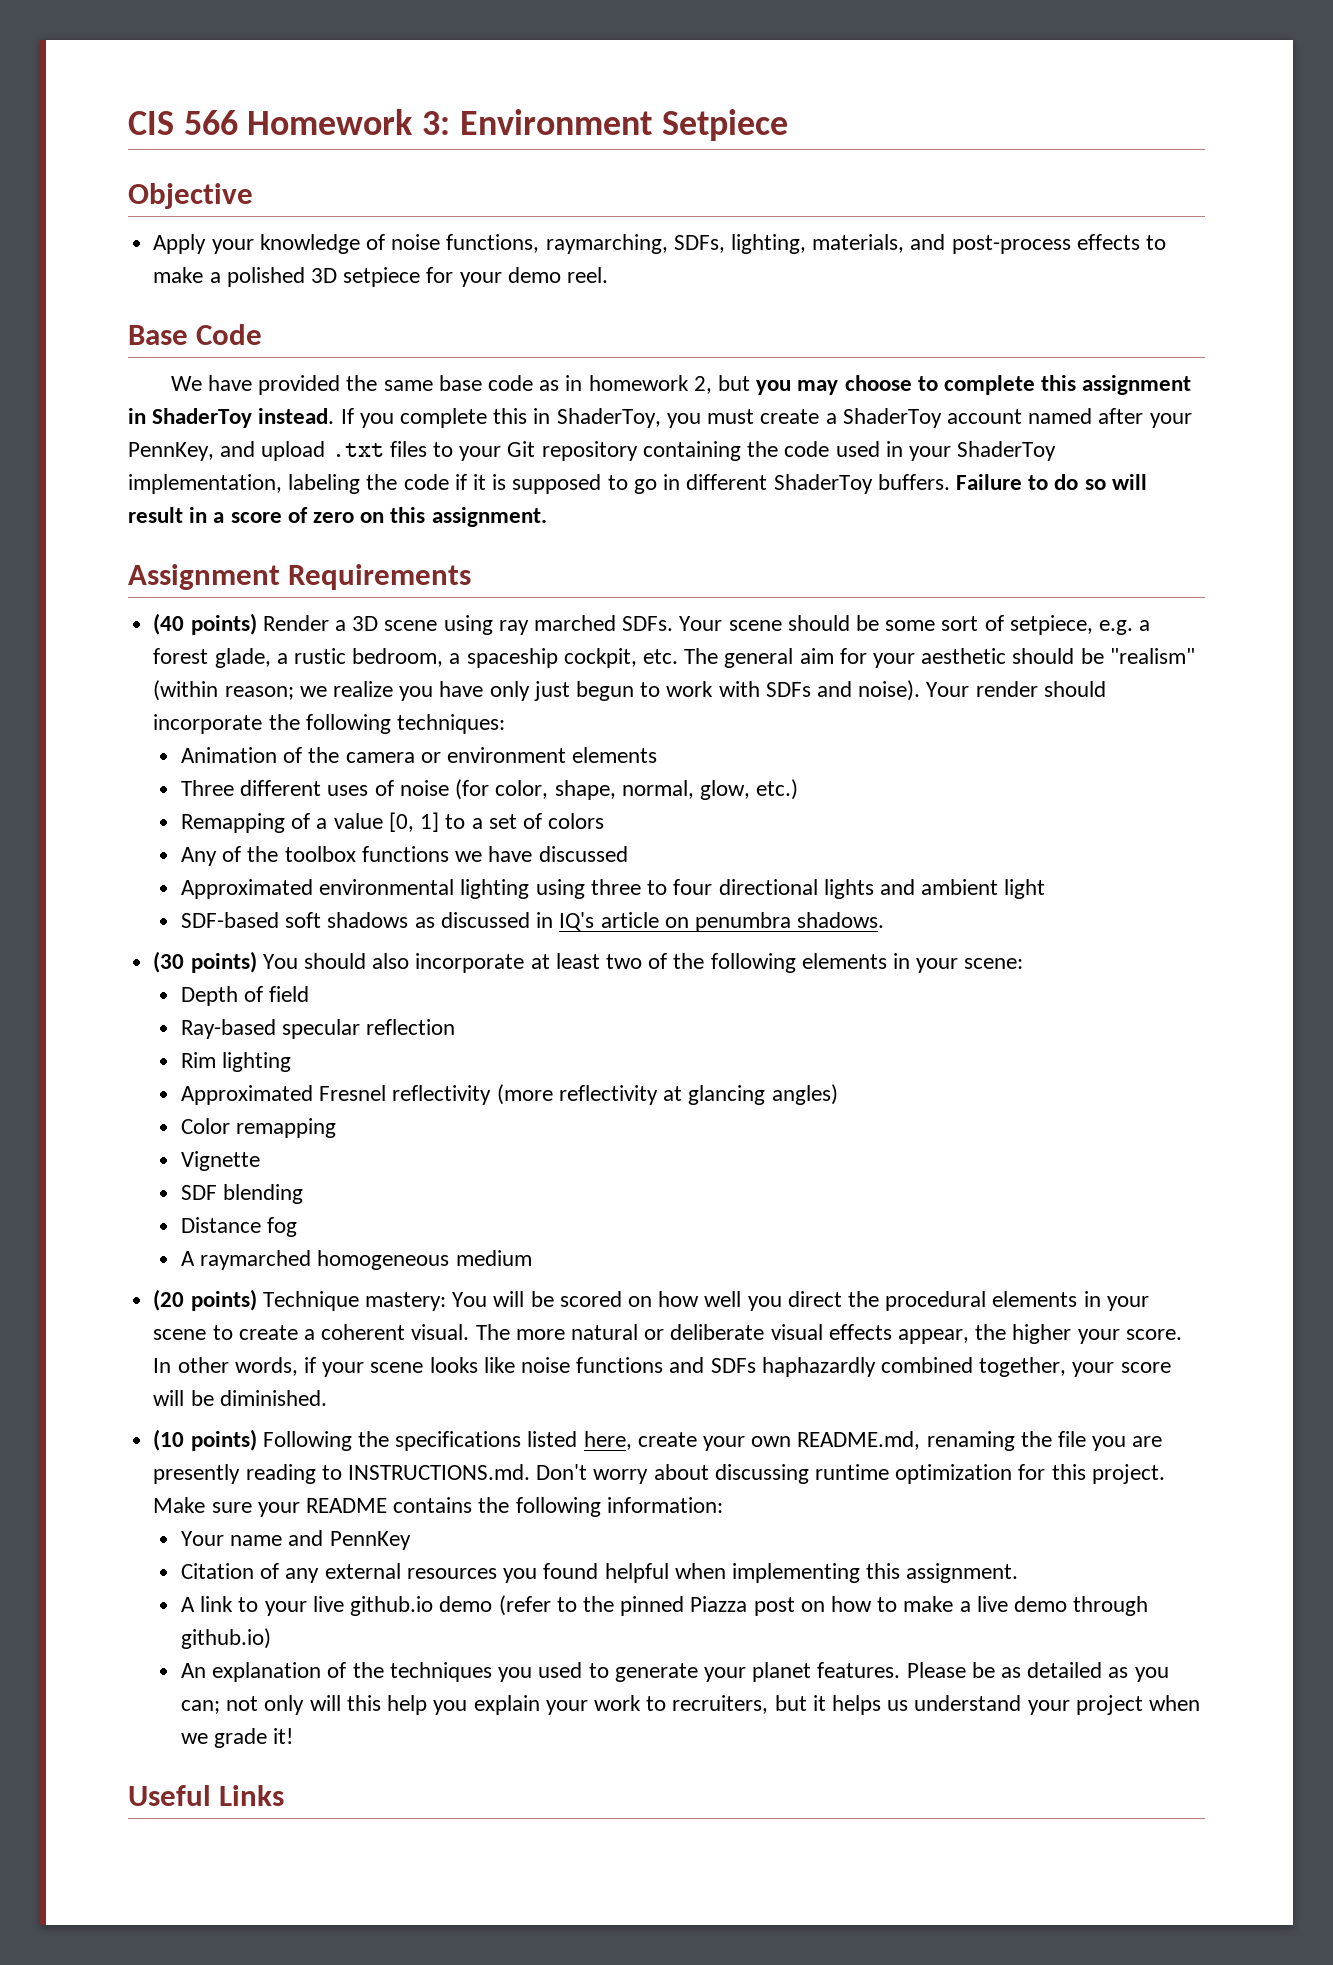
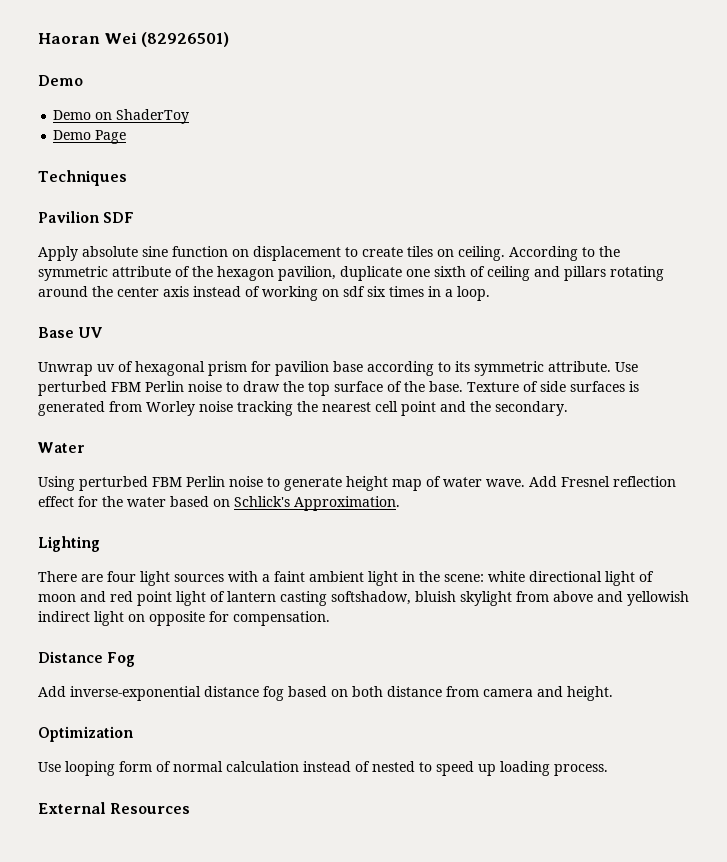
[128,109,788,141] [128,183,253,209] [153,234,1167,254] [153,267,608,287] [128,324,263,345] [170,375,1192,395] [128,408,1192,428] [128,441,1057,461] [128,474,1147,494] [128,507,547,527] [128,564,472,590] [153,613,1151,635] [153,648,1195,668] [153,680,1106,701] [153,714,505,734] [181,747,658,763] [181,779,799,800] [181,812,605,833] [181,846,628,866] [181,879,1046,899] [181,912,885,932] [153,951,1024,973] [181,986,310,1006] [181,1019,456,1039] [181,1052,292,1072] [181,1084,838,1105] [181,1118,337,1138] [181,1151,261,1171] [181,1184,304,1204] [181,1217,298,1237] [181,1250,532,1270] [153,1289,1149,1311] [153,1324,1182,1344] [153,1357,1171,1377] [153,1390,327,1406] [153,1429,1163,1451] [153,1464,1165,1484] [153,1497,723,1517] [181,1530,411,1550] [181,1563,1019,1583] [181,1595,1149,1616] [181,1628,272,1649] [181,1662,1169,1682] [181,1695,1201,1715] [181,1728,294,1748] [128,1785,285,1806] CIS 566 Homework 3: Environment Setpiece // Objective // Apply your knowledge of noise functions, raymarching, SDFs, lighting, materials, and post-process effects to make a polished 3D setpiece for your demo reel. // Base Code // We have provided the same base code as in homework 2, but you may choose to complete this assignment in ShaderToy instead. If you complete this in ShaderToy, you must create a ShaderToy account named after your PennKey, and upload .txt files to your Git repository containing the code used in your ShaderToy implementation, labeling the code if it is supposed to go in different ShaderToy buffers. Failure to do so will result in a score of zero on this assignment. // Assignment Requirements // (40 points) Render a 3D scene using ray marched SDFs. Your scene should be some sort of setpiece, e.g. a forest glade, a rustic bedroom, a spaceship cockpit, etc. The general aim for your aesthetic should be "realism" (within reason; we realize you have only just begun to work with SDFs and noise). Your render should incorporate the following techniques: // Animation of the camera or environment elements // Three different uses of noise (for color, shape, normal, glow, etc.) // Remapping of a value [0, 1] to a set of colors // Any of the toolbox functions we have discussed // Approximated environmental lighting using three to four directional lights and ambient light // SDF-based soft shadows as discussed in IQ's article on penumbra shadows. // (30 points) You should also incorporate at least two of the following elements in your scene: // Depth of field // Ray-based specular reflection // Rim lighting // Approximated Fresnel reflectivity (more reflectivity at glancing angles) // Color remapping // Vignette // SDF blending // Distance fog // A raymarched homogeneous medium // (20 points) Technique mastery: You will be scored on how well you direct the procedural elements in your scene to create a coherent visual. The more natural or deliberate visual effects appear, the higher your score. In other words, if your scene looks like noise functions and SDFs haphazardly combined together, your score will be diminished. // (10 points) Following the specifications listed here, create your own README.md, renaming the file you are presently reading to INSTRUCTIONS.md. Don't worry about discussing runtime optimization for this project. Make sure your README contains the following information: // Your name and PennKey // Citation of any external resources you found helpful when implementing this assignment. // A link to your live github.io demo (refer to the pinned Piazza post on how to make a live demo through github.io) // An explanation of the techniques you used to generate your planet features. Please be as detailed as you can; not only will this help you explain your work to recruiters, but it helps us understand your project when we grade it! // Useful Links -> [38,32,230,47] [38,75,83,86] [53,109,190,124] [53,130,127,144] [38,170,127,186] [38,211,135,223] [38,246,620,261] [38,266,664,281] [38,286,490,301] [38,327,104,338] [38,361,638,376] [38,381,639,396] [38,401,568,416] [38,442,85,453] [38,476,676,491] [38,496,400,511] [38,536,100,552] [38,571,654,586] [38,591,689,606] [38,611,330,626] [38,651,136,667] [38,686,613,701] [38,726,133,742] [38,761,608,776] [38,802,191,814] Haoran Wei (82926501) // Demo // Demo on ShaderToy // Demo Page // Techniques // Pavilion SDF // Apply absolute sine function on displacement to create tiles on ceiling. According to the symmetric attribute of the hexagon pavilion, duplicate one sixth of ceiling and pillars rotating around the center axis instead of working on sdf six times in a loop. // Base UV // Unwrap uv of hexagonal prism for pavilion base according to its symmetric attribute. Use perturbed FBM Perlin noise to draw the top surface of the base. Texture of side surfaces is generated from Worley noise tracking the nearest cell point and the secondary. // Water // Using perturbed FBM Perlin noise to generate height map of water wave. Add Fresnel reflection effect for the water based on Schlick's Approximation. // Lighting // There are four light sources with a faint ambient light in the scene: white directional light of moon and red point light of lantern casting softshadow, bluish skylight from above and yellowish indirect light on opposite for compensation. // Distance Fog // Add inverse-exponential distance fog based on both distance from camera and height. // Optimization // Use looping form of normal calculation instead of nested to speed up loading process. // External Resources

